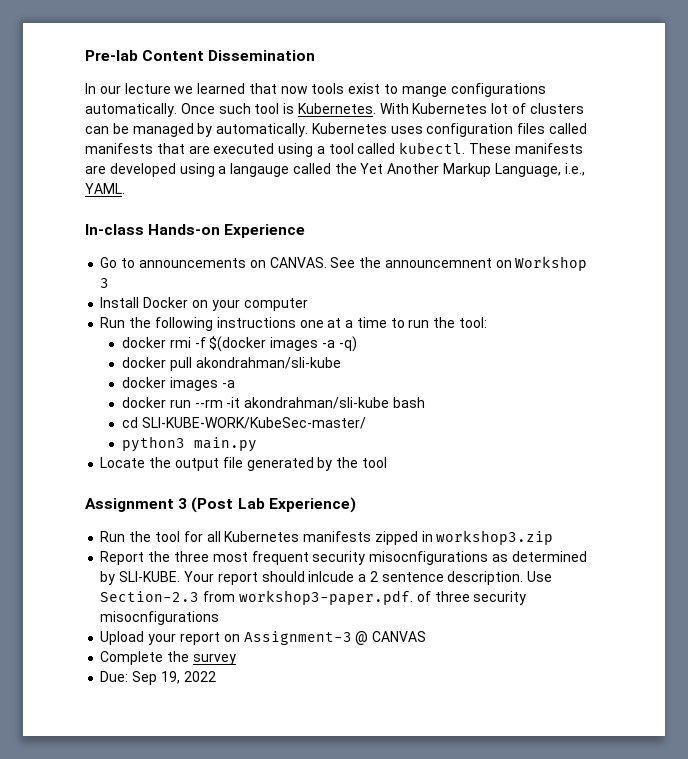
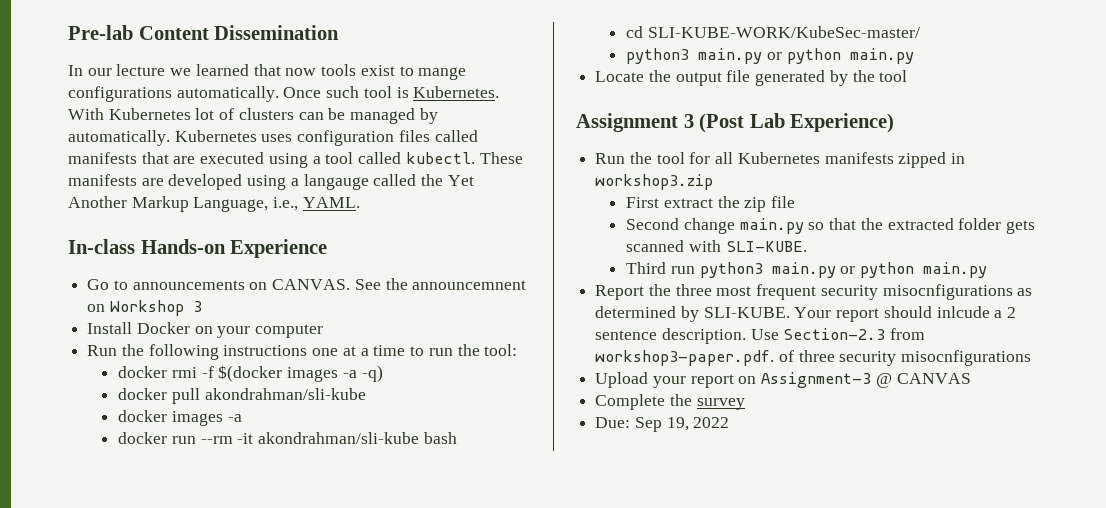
(258, 444) none -> [766,48,914,64] or python main.py
(554, 537) none -> [626,196,796,212] [626,218,1036,234] [626,240,807,252] [626,262,988,278] // First extract the zip file // Second change main.py so that the extracted folder gets scanned with SLI-KUBE. // Third run python3 main.py or python main.py

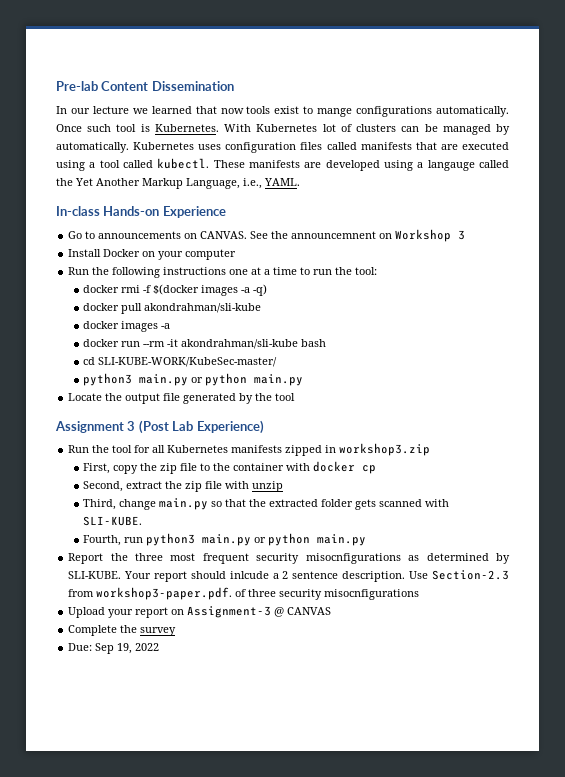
[626,197,660,208] First -> [83,461,377,474] [83,481,124,492] First, copy the zip file to the container with docker cp // Second,
[626,218,680,230] // Second -> [225,481,284,492] [83,499,117,510] with unzip // Third,
[626,262,667,274] Third -> [83,535,122,546] Fourth,

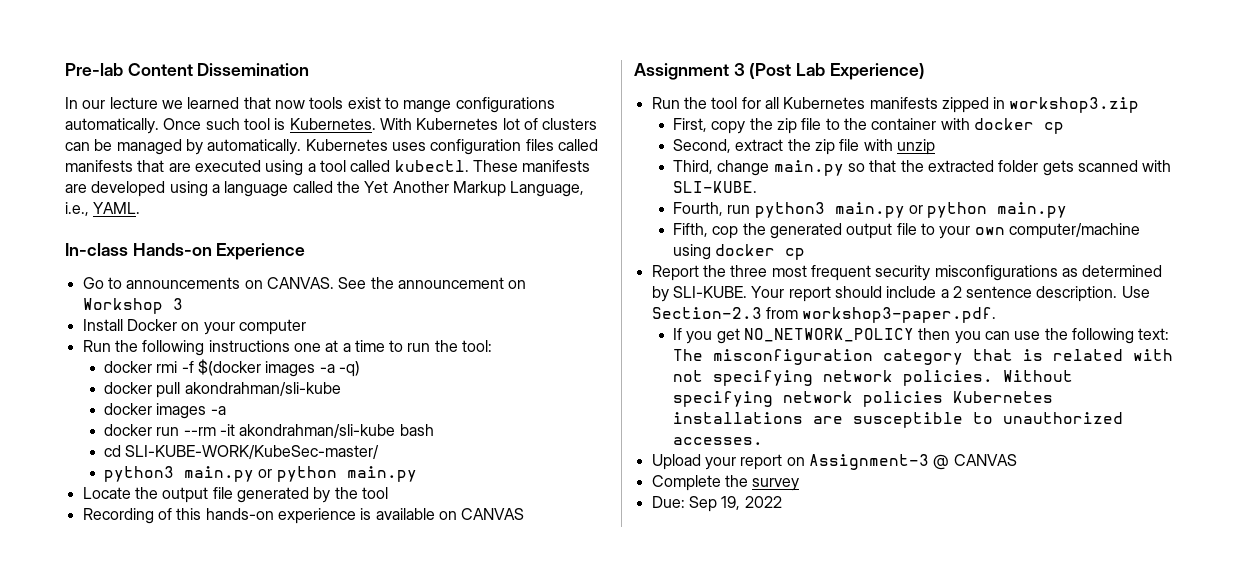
[427,160,475,171] langauge -> [224,181,289,197] language
[291,231,377,239] announcemnent -> [397,277,504,289] announcement
(296, 397) none -> [82,508,525,524] // Recording of this hands-on experience is available on CANVAS
(367, 540) none -> [672,223,1140,239] [672,244,806,260] // Fifth, cop the generated output file to your own computer/machine using docker cp
[305,553,401,564] misocnfigurations -> [934,265,1058,281] misconfigurations
[229,571,269,579] inlcude -> [886,286,937,298] include
[235,589,420,600] of three security misocnfigurations -> [672,328,1170,344] [672,349,1173,365] [672,370,1073,386] [672,391,1053,407] [672,412,1123,428] [672,437,763,445] // If you get NO_NETWORK_POLICY then you can use the following text: The misconfiguration category that is related with not specifying network policies. Without specifying network policies Kubernetes installations are susceptible to unauthorized accesses.

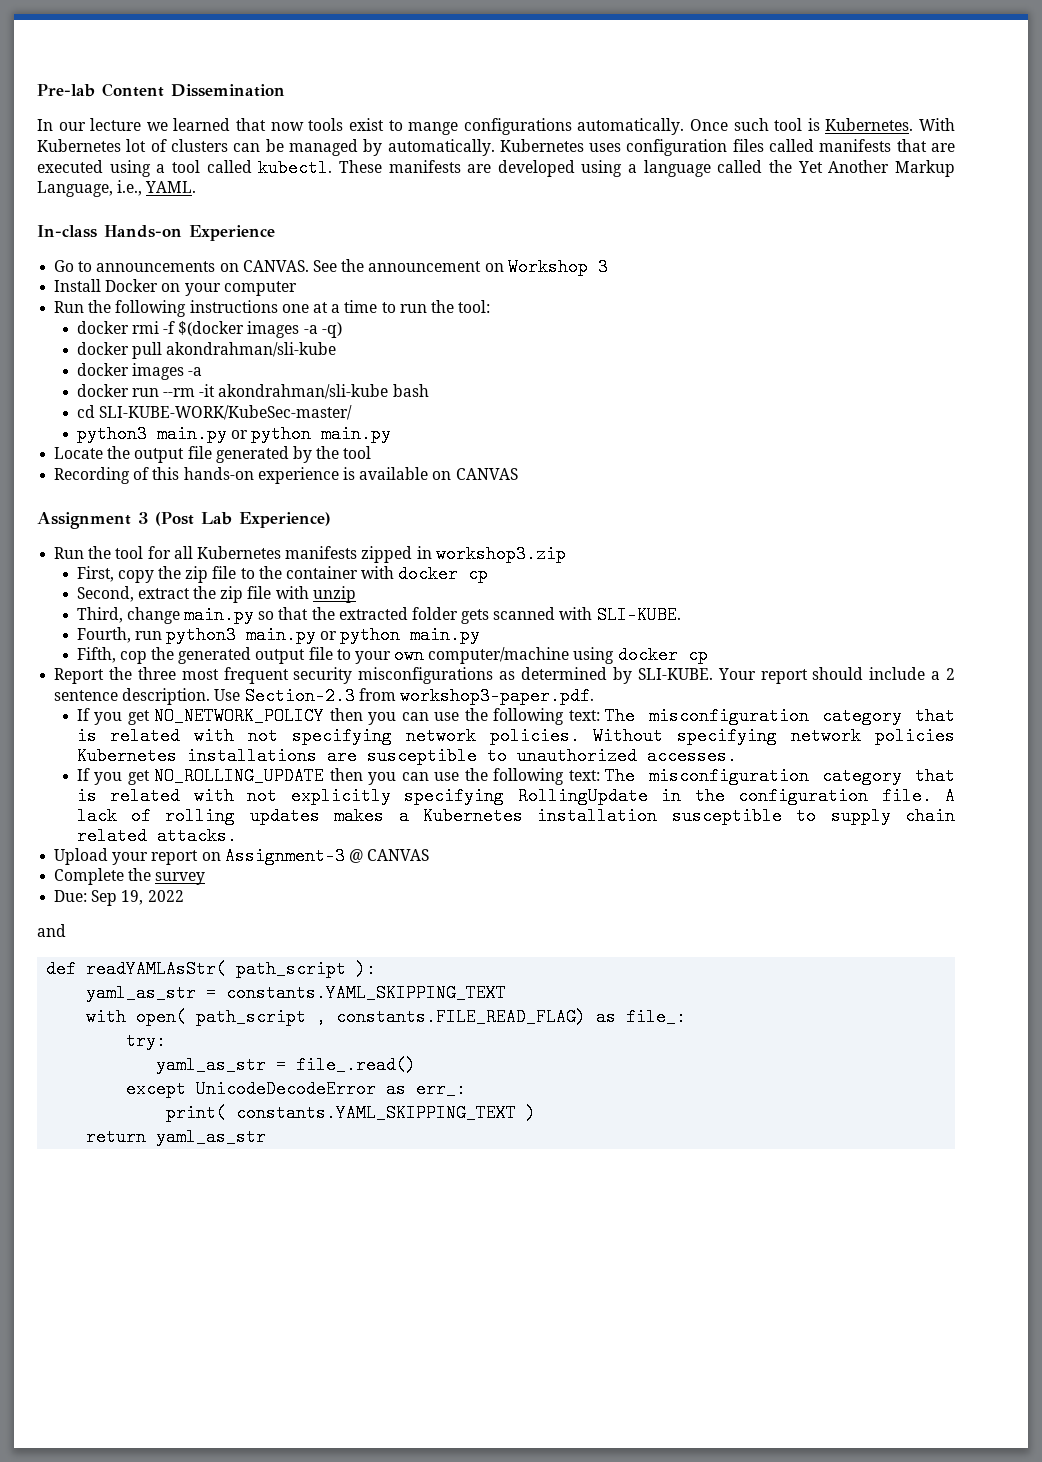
(763, 441) none -> [76,767,955,785] [76,787,956,805] [76,807,955,825] [76,827,237,845] // If you get NO_ROLLING_UPDATE then you can use the following text: The misconfiguration category that is related with not explicitly specifying RollingUpdate in the configuration file. A lack of rolling updates makes a Kubernetes installation susceptible to supply chain related attacks.
(782, 502) none -> [37,924,66,937] [46,960,377,978] [86,984,507,1002] [86,1008,687,1026] [126,1032,167,1050] [156,1056,417,1074] [126,1080,467,1098] [166,1104,537,1122] [86,1128,267,1146] // and // def readYAMLAsStr( path_script ): // yaml_as_str = constants.YAML_SKIPPING_TEXT // with open( path_script , constants.FILE_READ_FLAG) as file_: // try: // yaml_as_str = file_.read() // except UnicodeDecodeError as err_: // print( constants.YAML_SKIPPING_TEXT ) // return yaml_as_str

